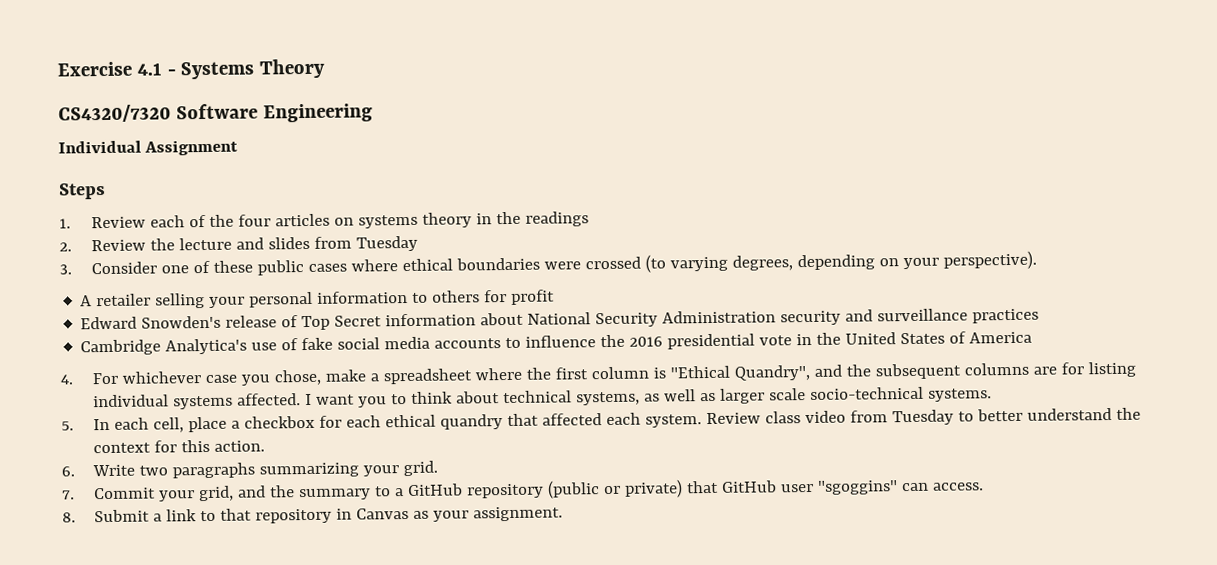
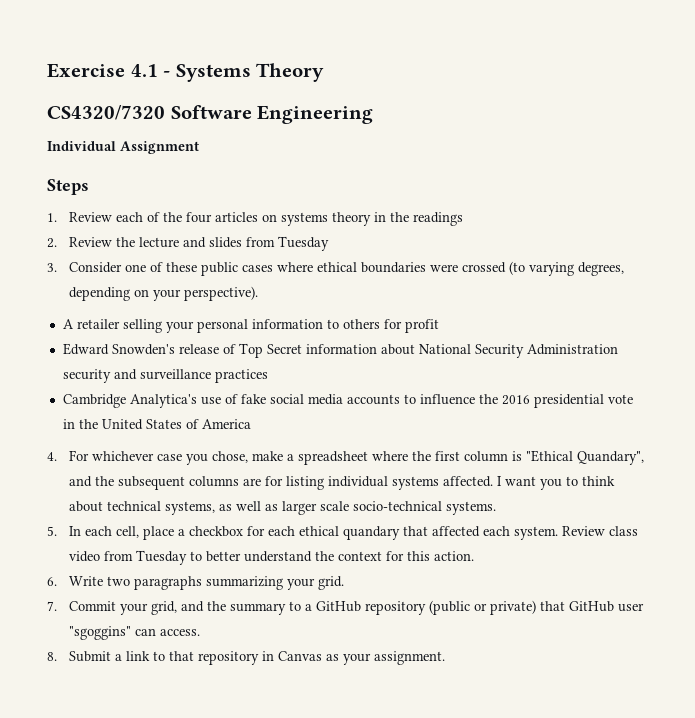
[733,365,810,381] Quandry", -> [577,451,645,465] Quandary",
[439,414,503,430] quandry -> [343,526,401,540] quandary

